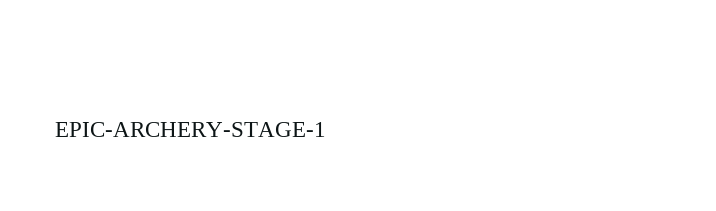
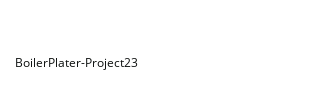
[55,122,326,137] EPIC-ARCHERY-STAGE-1 -> [15,58,138,70] BoilerPlater-Project23

